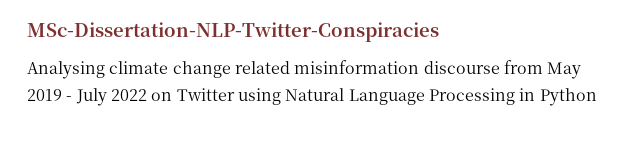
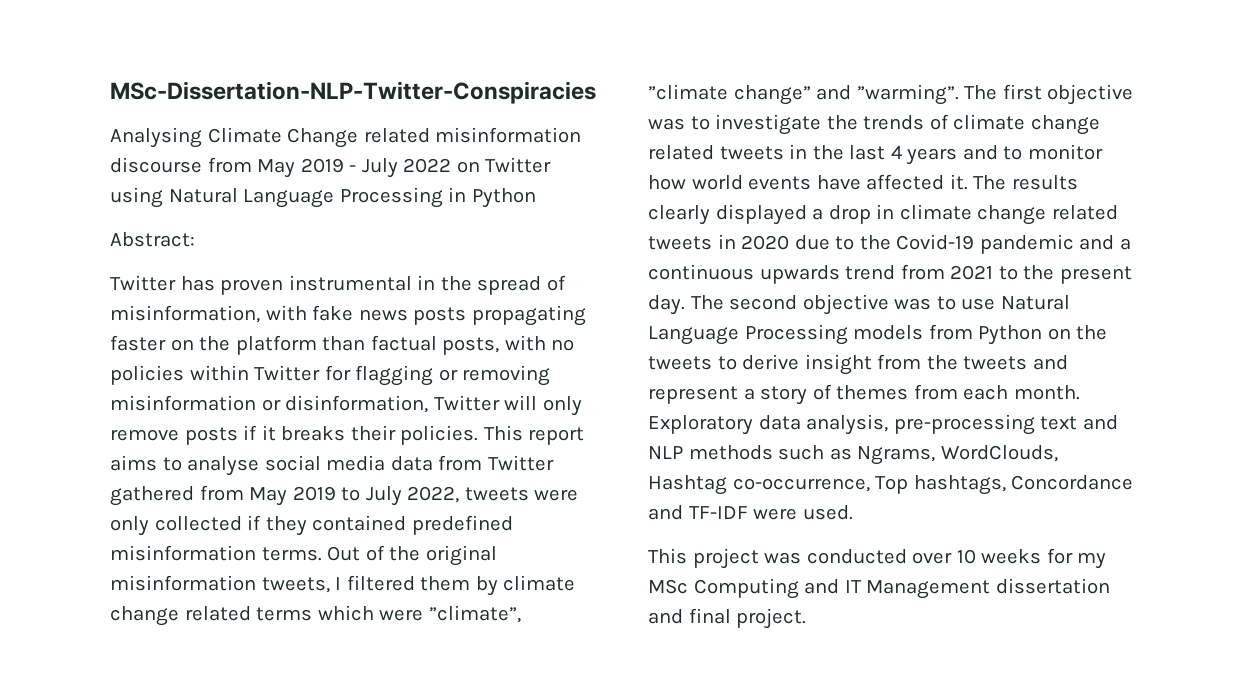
[109,61,231,78] climate change -> [207,127,359,148] Climate Change
(597, 97) none -> [110,232,195,247] [110,275,566,295] [110,305,586,326] [110,335,575,355] [110,365,551,386] [110,395,582,416] [110,425,585,445] [110,455,554,476] [110,485,579,506] [110,515,513,536] [110,545,497,566] [110,575,576,596] [110,605,521,626] [648,84,1134,105] [648,114,1100,135] [648,144,1103,165] [648,174,1078,190] [648,204,1118,225] [648,234,1131,254] [648,264,1132,284] [648,294,1070,315] [648,324,1108,345] [648,354,1068,375] [648,384,1080,405] [648,414,1118,435] [648,445,1058,465] [648,475,1134,495] [648,505,853,520] [648,548,1107,569] [648,578,1110,599] [648,608,807,629] // Abstract: // Twitter has proven instrumental in the spread of misinformation, with fake news posts propagating faster on the platform than factual posts, with no policies within Twitter for flagging or removing misinformation or disinformation, Twitter will only remove posts if it breaks their policies. This report aims to analyse social media data from Twitter gathered from May 2019 to July 2022, tweets were only collected if they contained predefined misinformation terms. Out of the original misinformation tweets, I filtered them by climate change related terms which were ”climate”, ”climate change” and ”warming”. The first objective was to investigate the trends of climate change related tweets in the last 4 years and to monitor how world events have affected it. The results clearly displayed a drop in climate change related tweets in 2020 due to the Covid-19 pandemic and a continuous upwards trend from 2021 to the present day. The second objective was to use Natural Language Processing models from Python on the tweets to derive insight from the tweets and represent a story of themes from each month. Exploratory data analysis, pre-processing text and NLP methods such as Ngrams, WordClouds, Hashtag co-occurrence, Top hashtags, Concordance and TF-IDF were used. // This project was conducted over 10 weeks for my MSc Computing and IT Management dissertation and final project.

